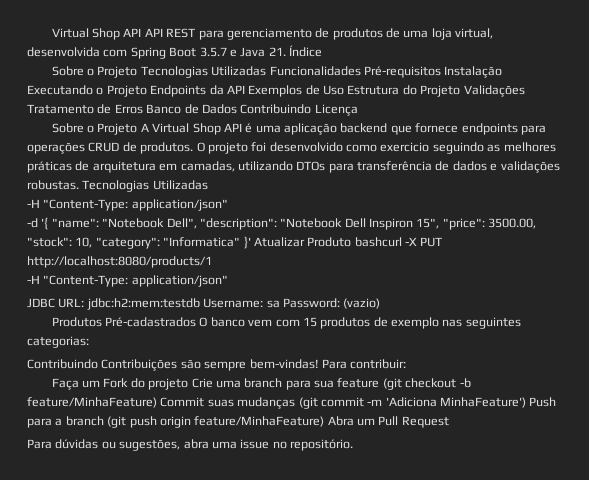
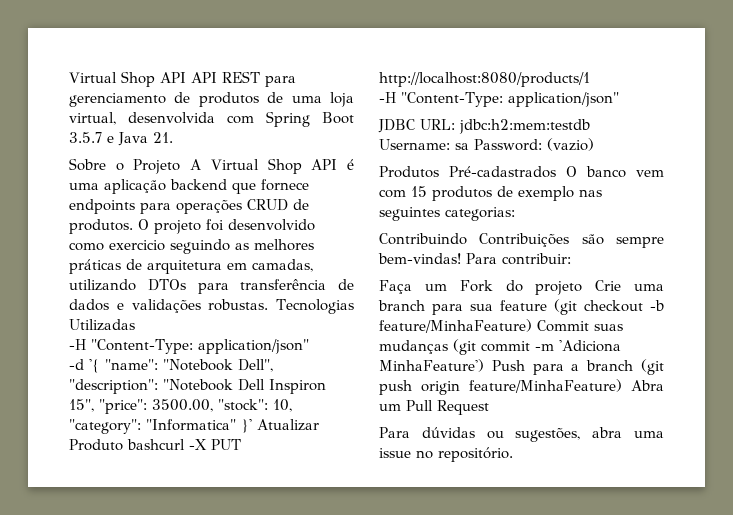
[289,45,322,57] [51,66,503,78] [27,85,525,97] [27,104,358,116] Índice // Sobre o Projeto Tecnologias Utilizadas Funcionalidades Pré-requisitos Instalação Executando o Projeto Endpoints da API Exemplos de Uso Estrutura do Projeto Validações Tratamento de Erros Banco de Dados Contribuindo Licença -> (173, 137) none

